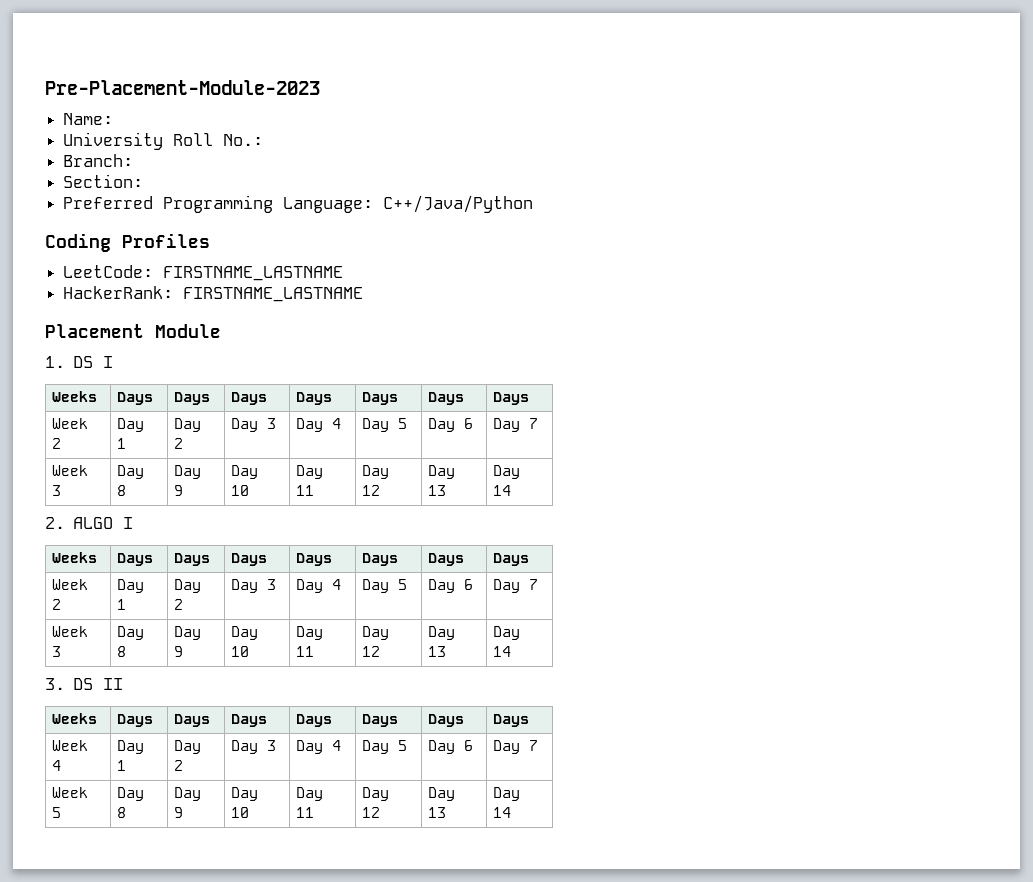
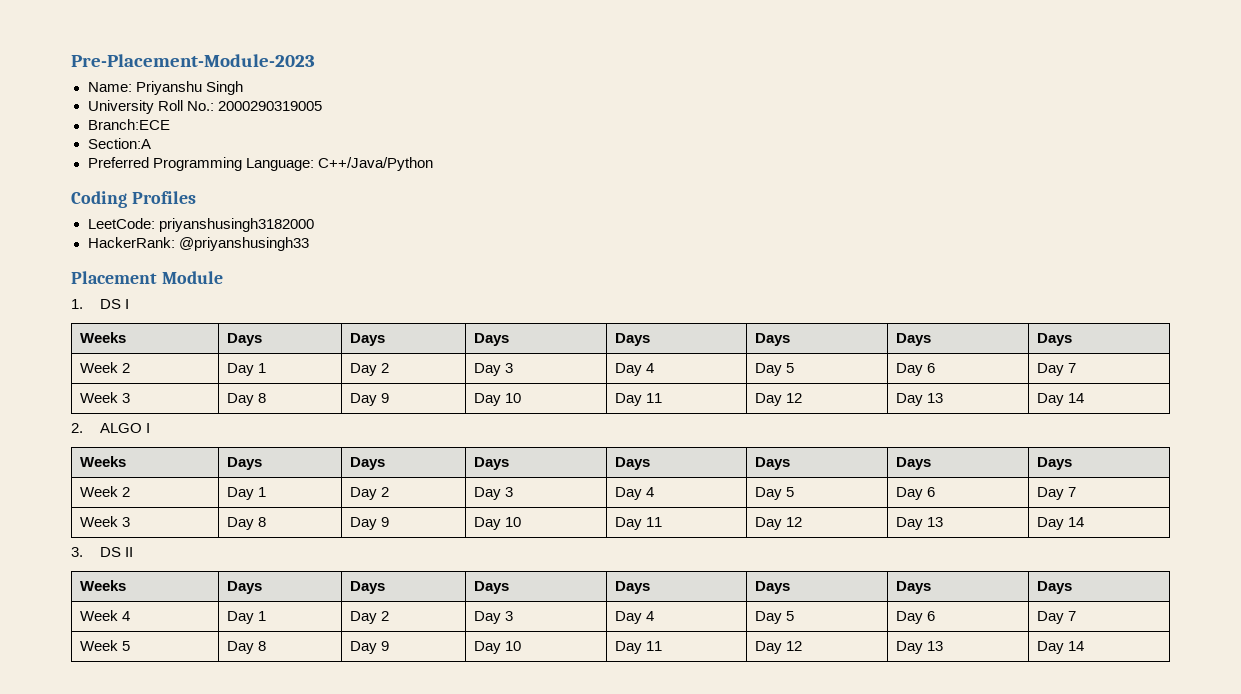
(114, 119) none -> [135,81,243,95] Priyanshu Singh
[63,154,134,167] [63,174,144,188] // Branch: // Section: -> [217,101,322,111] [87,119,170,130] [87,138,151,149] 2000290319005 // Branch:ECE // Section:A
[163,266,344,281] FIRSTNAME_LASTNAME -> [158,218,314,232] priyanshusingh3182000
[183,287,364,302] FIRSTNAME_LASTNAME -> [178,237,309,251] @priyanshusingh33

